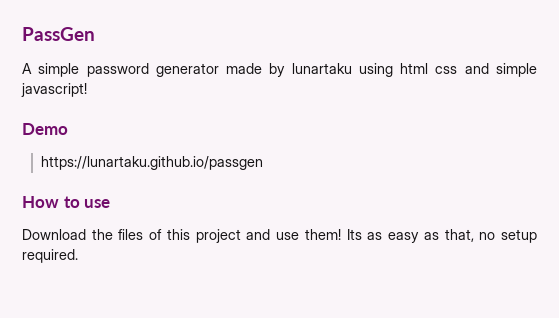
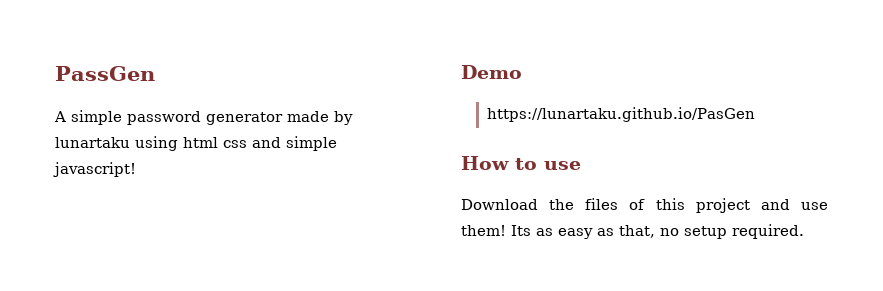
[41,156,264,170] https://lunartaku.github.io/passgen -> [486,107,755,122] https://lunartaku.github.io/PasGen

